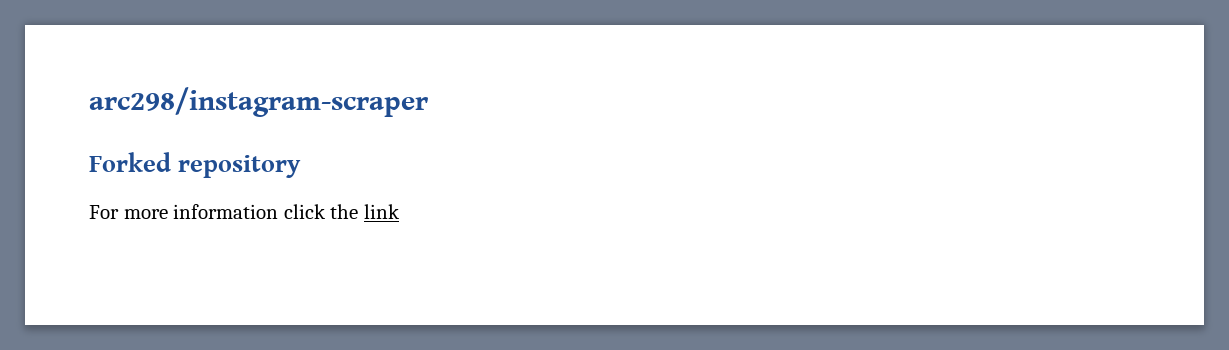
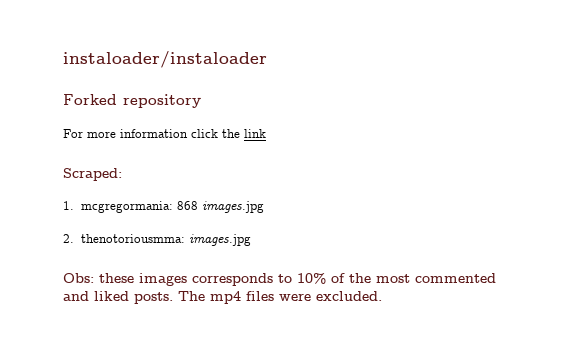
[89,87,428,117] arc298/instagram-scraper -> [63,51,267,68] instaloader/instaloader
(400, 211) none -> [63,168,122,181] [63,201,264,213] [63,234,251,246] [63,273,496,286] [63,291,382,304] // Scraped: // 1. mcgregormania: 868 images.jpg // 2. thenotoriousmma: images.jpg // Obs: these images corresponds to 10% of the most commented and liked posts. The mp4 files were excluded.

